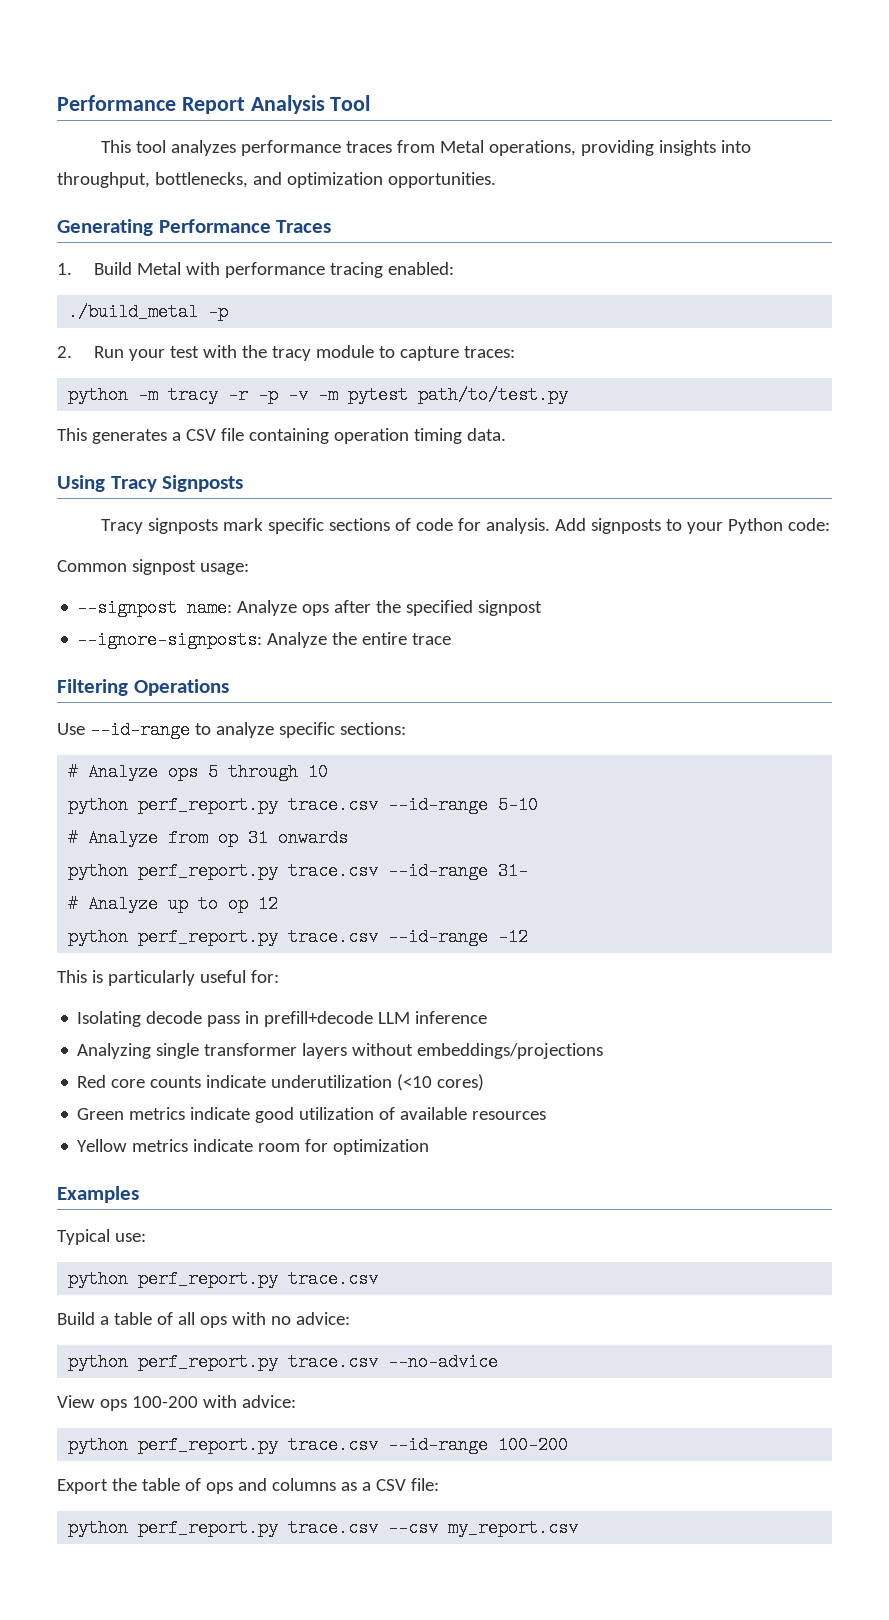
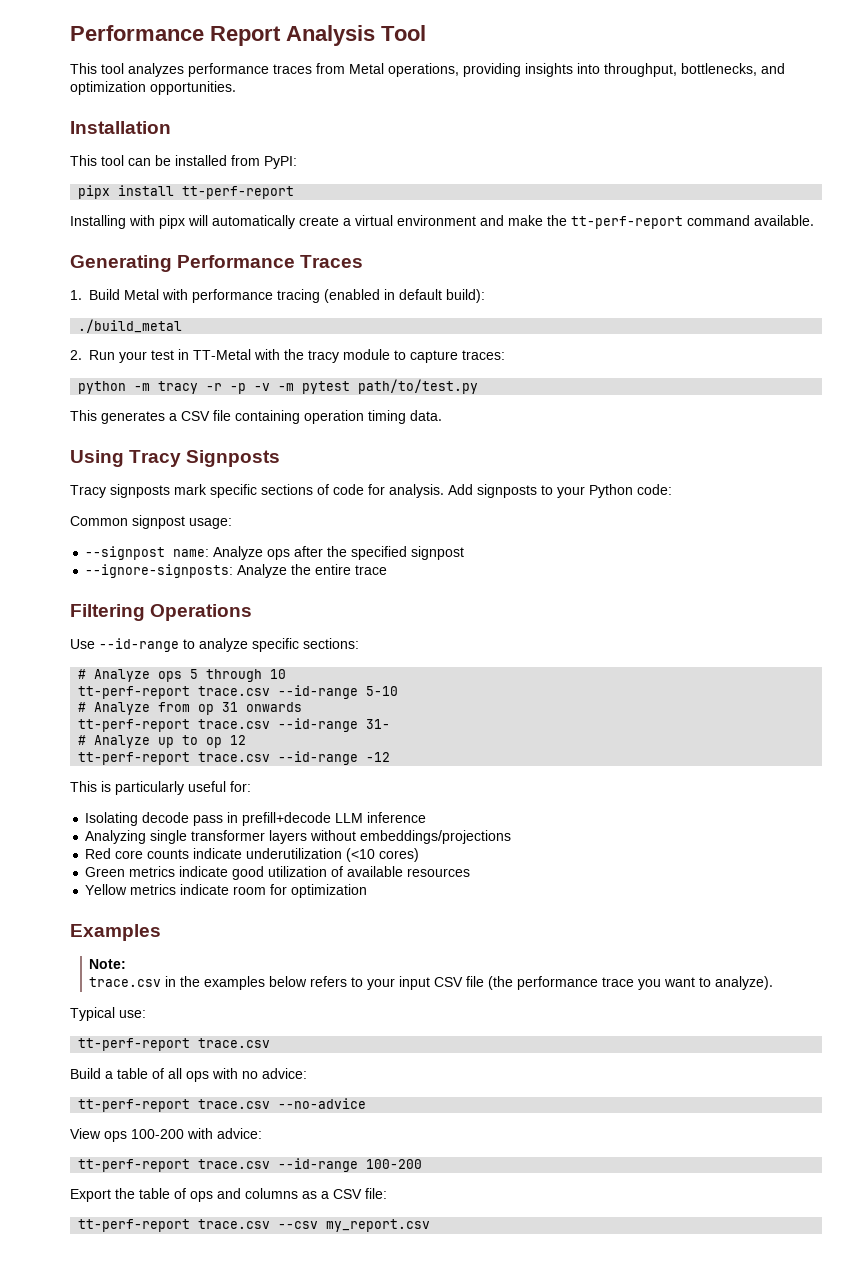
(496, 180) none -> [70,121,171,134] [70,155,297,169] [78,185,295,199] [70,215,814,229] // Installation // This tool can be installed from PyPI: // pipx install tt-perf-report // Installing with pipx will automatically create a virtual environment and make the tt-perf-report command available.
[387,262,454,275] enabled: -> [324,289,486,303] (enabled in default build):
[208,303,229,321] -p -> (183, 326) none
(199, 352) none -> [178,349,252,360] in TT-Metal
[68,796,279,814] python perf_report.py -> [78,686,191,699] tt-perf-report
[68,862,279,880] python perf_report.py -> [78,719,191,732] tt-perf-report
[68,928,279,946] python perf_report.py -> [78,752,191,765] tt-perf-report
(139, 1194) none -> [89,959,127,969] [89,976,774,990] // Note: // trace.csv in the examples below refers to your input CSV file (the performance trace you want to analyze).
[68,1270,279,1288] python perf_report.py -> [78,1038,191,1051] tt-perf-report
[68,1353,279,1371] python perf_report.py -> [78,1099,191,1112] tt-perf-report
[68,1436,279,1454] python perf_report.py -> [78,1159,191,1172] tt-perf-report
[68,1519,279,1537] python perf_report.py -> [78,1219,191,1232] tt-perf-report

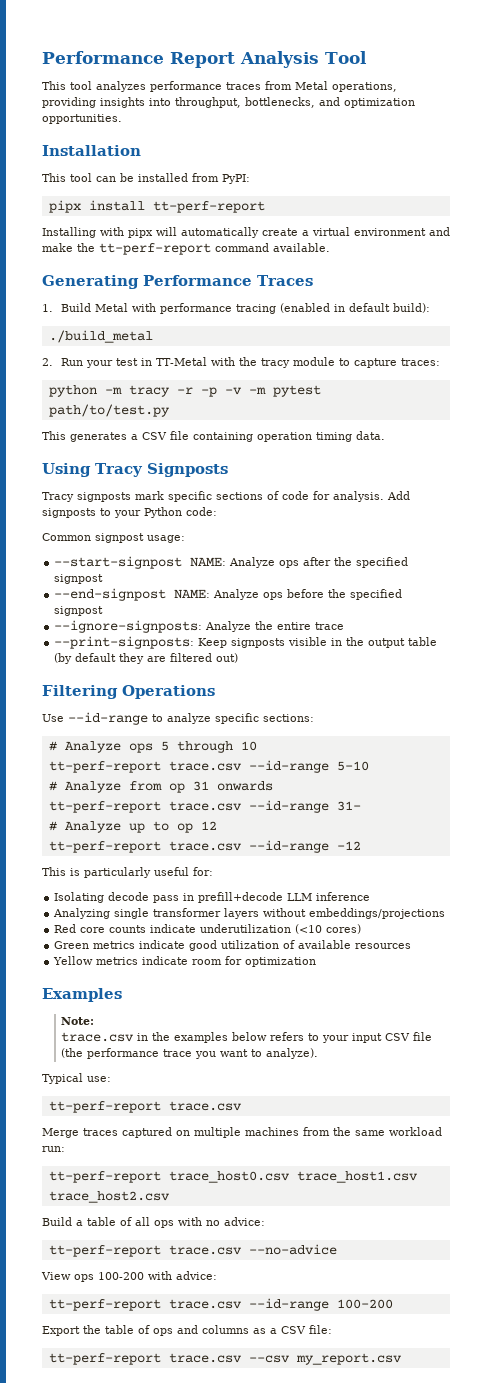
[85,546,210,560] --signpost name: -> [54,556,227,569] --start-signpost NAME:
(465, 553) none -> [54,588,403,601] [54,606,104,616] // --end-signpost NAME: Analyze ops before the specified signpost
(388, 570) none -> [54,636,438,649] [54,653,239,664] // --print-signposts: Keep signposts visible in the output table (by default they are filtered out)
(271, 1043) none -> [42,1127,442,1138] [42,1146,65,1152] [48,1171,418,1183] [48,1191,170,1203] // Merge traces captured on multiple machines from the same workload run: // tt-perf-report trace_host0.csv trace_host1.csv trace_host2.csv

